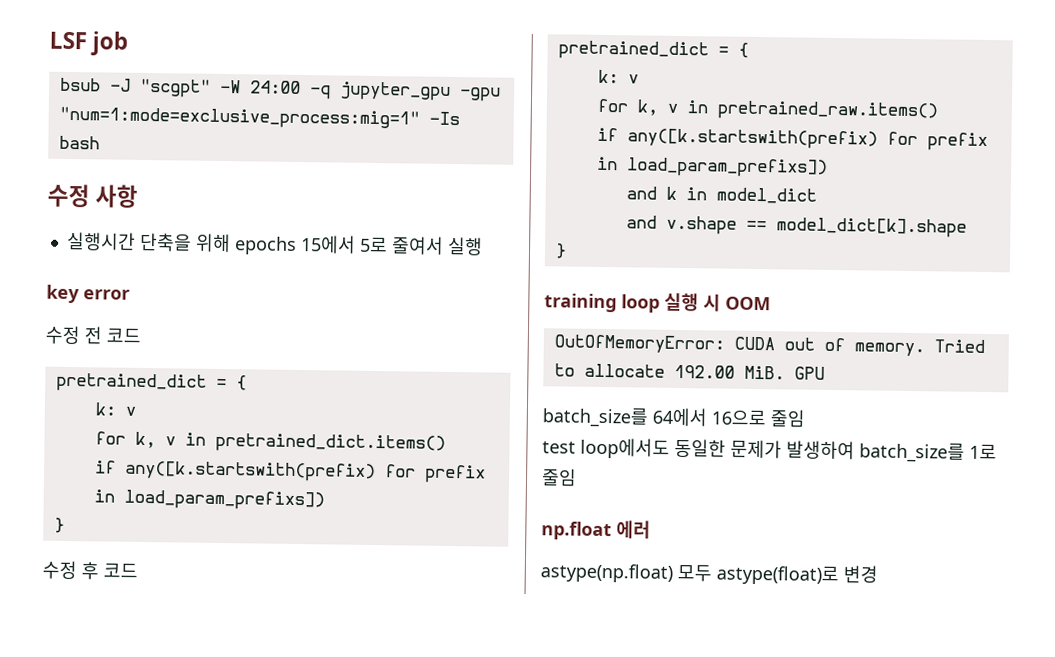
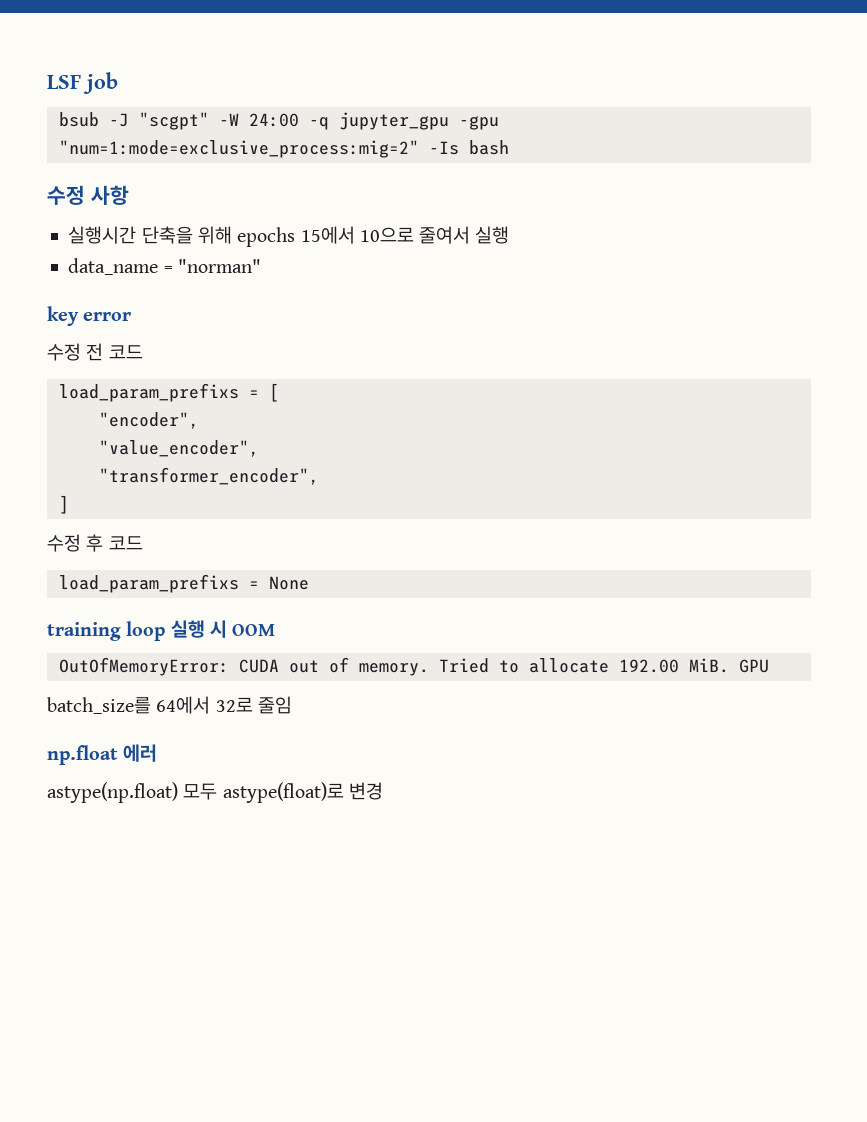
[58,106,420,130] "num=1:mode=exclusive_process:mig=1" -> [58,140,419,158] "num=1:mode=exclusive_process:mig=2"
[358,236,388,253] 5로 -> [359,227,414,242] 10으로
(483, 246) none -> [68,258,261,275] // data_name = "norman"
[55,372,247,393] [94,402,136,416] [94,431,446,454] [94,460,486,484] [93,489,325,511] [53,517,65,533] [42,560,138,580] [557,40,749,61] [597,69,639,84] [596,98,938,122] [596,127,988,152] [596,156,828,178] [625,186,817,204] [625,215,967,238] [554,243,567,259] pretrained_dict = { // k: v // for k, v in pretrained_dict.items() // if any([k.startswith(prefix) for prefix in load_param_prefixs]) // } // 수정 후 코드 // pretrained_dict = { // k: v // for k, v in pretrained_raw.items() // if any([k.startswith(prefix) for prefix in load_param_prefixs]) // and k in model_dict // and v.shape == model_dict[k].shape // } -> [58,383,279,402] [98,412,199,429] [98,440,259,457] [98,467,319,485] [58,495,69,514] [47,534,143,552] [58,574,309,593] load_param_prefixs = [ // "encoder", // "value_encoder", // "transformer_encoder", // ] // 수정 후 코드 // load_param_prefixs = None
[711,409,805,428] [542,437,997,463] 16으로 줄임 // test loop에서도 동일한 문제가 발생하여 batch_size를 1로 -> [215,697,253,712] 32로

